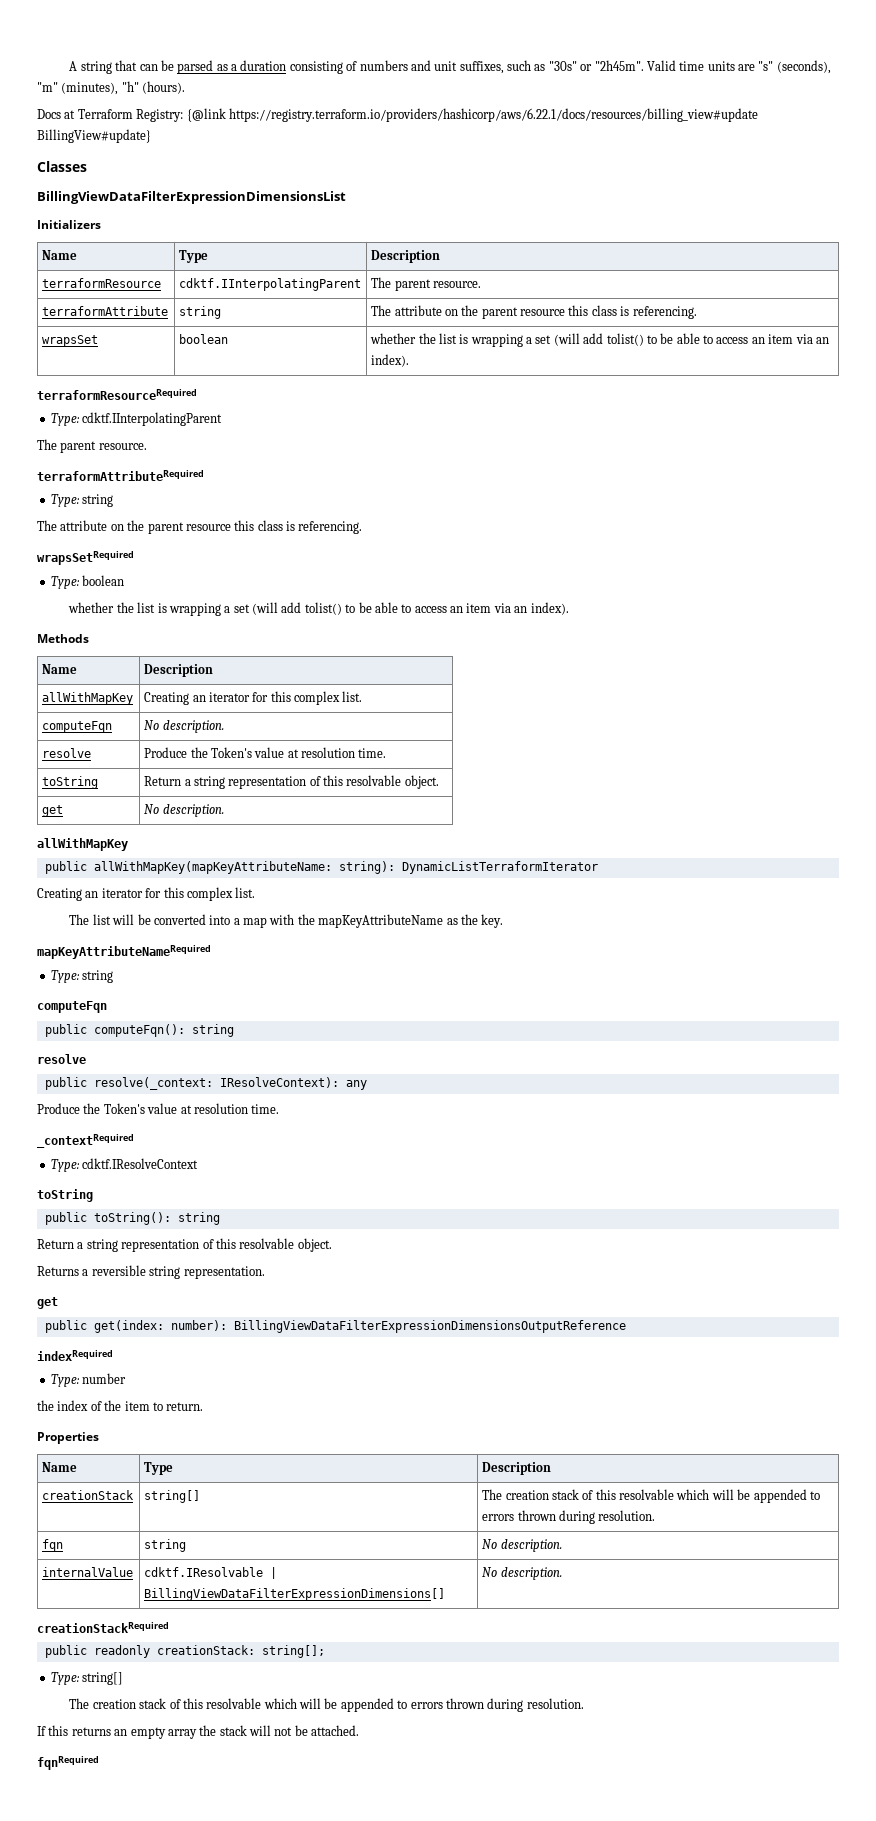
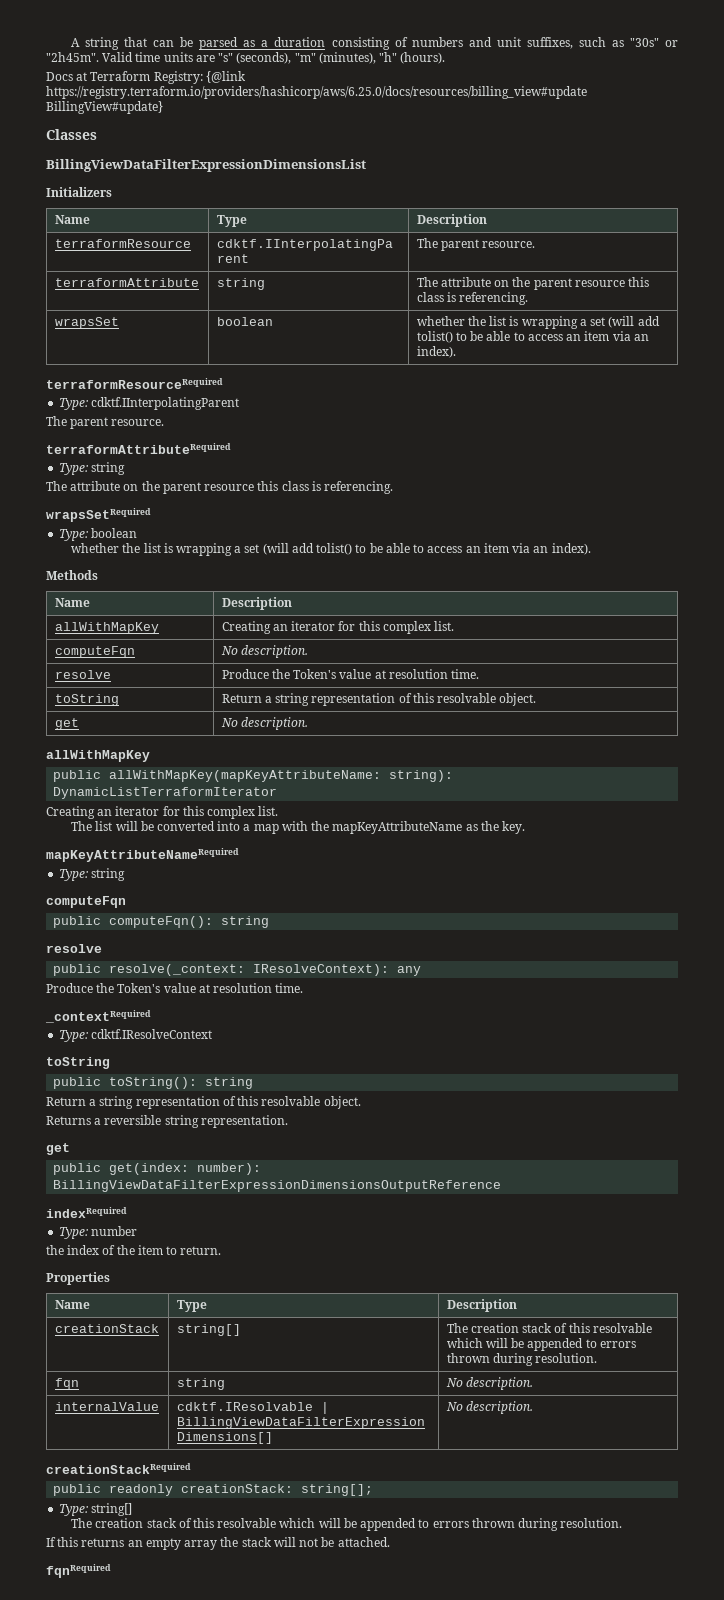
[228,108,758,122] https://registry.terraform.io/providers/hashicorp/aws/6.22.1/docs/resources/billing_view#update -> [46,86,587,99] https://registry.terraform.io/providers/hashicorp/aws/6.25.0/docs/resources/billing_view#update

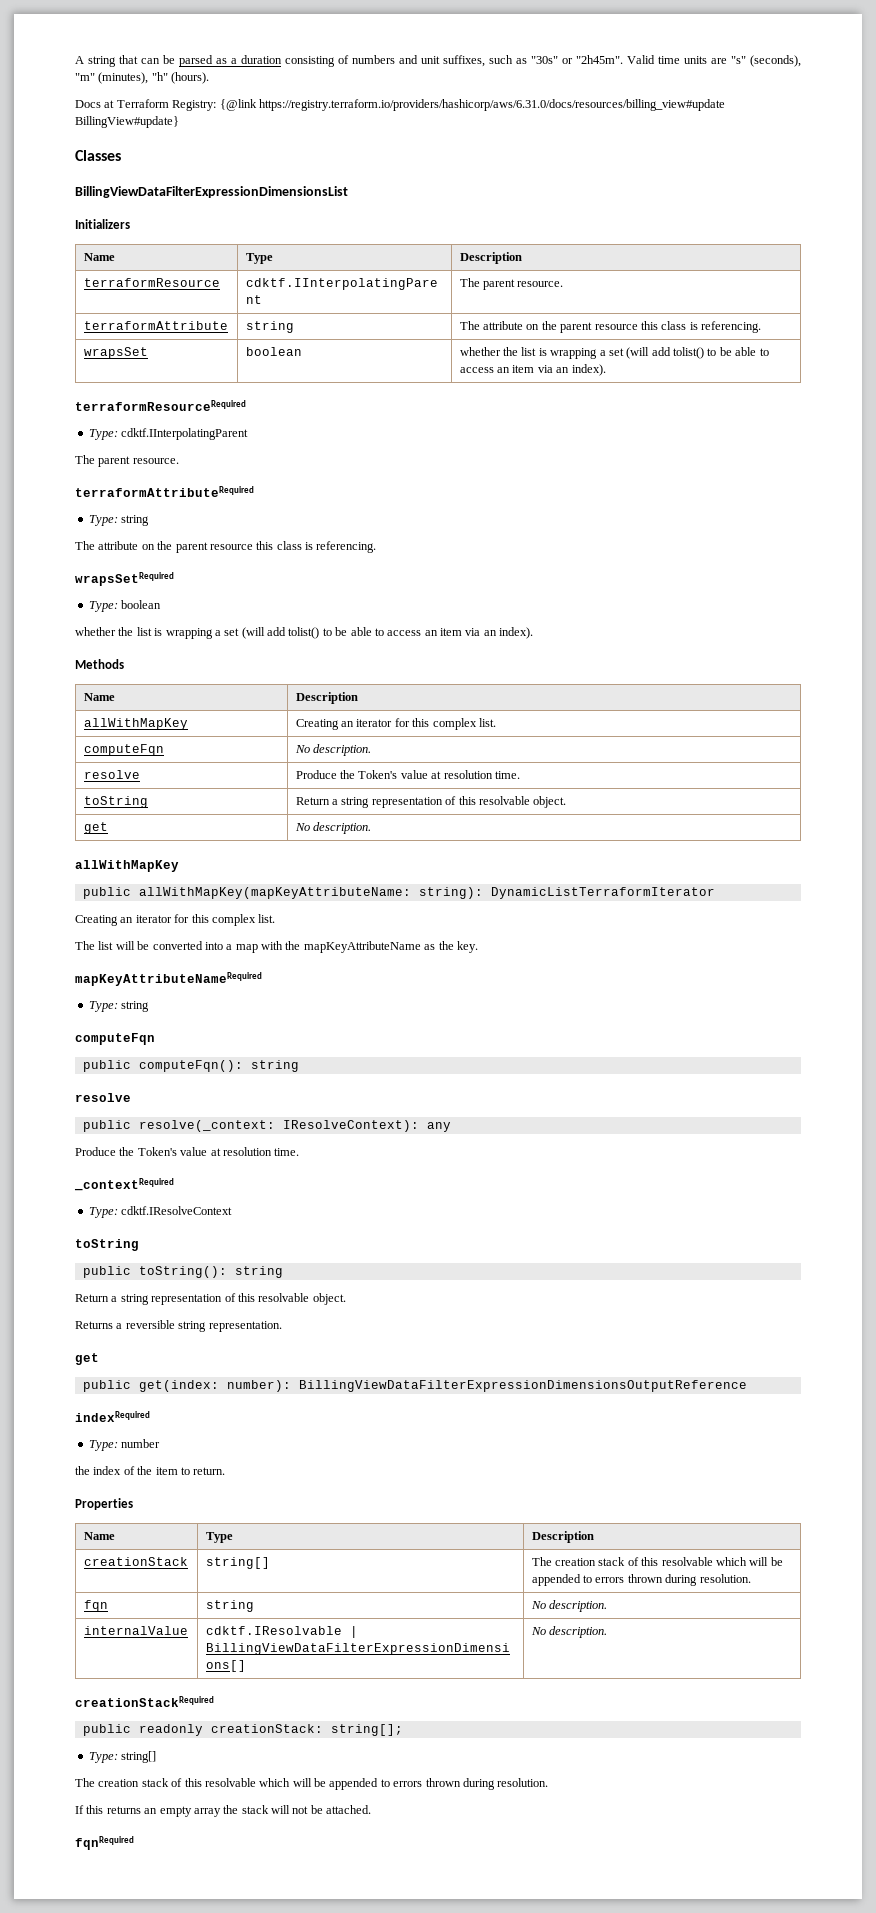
[46,86,587,99] https://registry.terraform.io/providers/hashicorp/aws/6.25.0/docs/resources/billing_view#update -> [258,99,725,111] https://registry.terraform.io/providers/hashicorp/aws/6.31.0/docs/resources/billing_view#update

